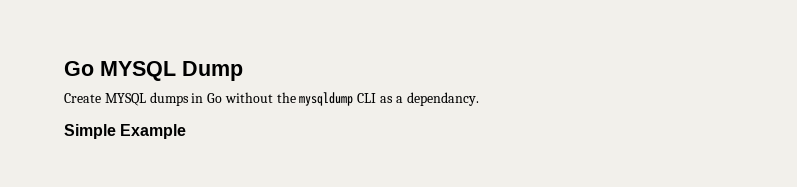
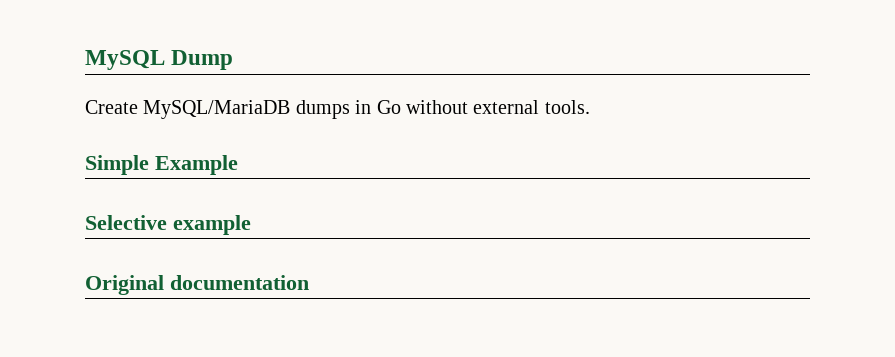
[64,61,176,81] Go MYSQL -> [85,50,165,70] MySQL
[104,93,146,106] MYSQL -> [143,100,291,119] MySQL/MariaDB
[276,92,479,106] [64,124,187,139] the mysqldump CLI as a dependancy. // Simple Example -> [473,100,590,114] [85,155,238,175] [85,215,251,235] [85,275,309,295] external tools. // Simple Example // Selective example // Original documentation

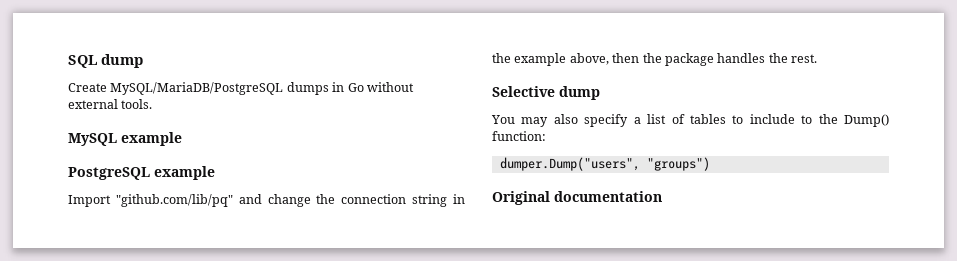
[85,50,234,70] MySQL Dump -> [68,54,143,68] SQL dump
[143,100,291,119] MySQL/MariaDB -> [110,82,284,95] MySQL/MariaDB/PostgreSQL
[85,155,238,175] [85,215,251,235] Simple Example // Selective example -> [68,132,182,146] [68,166,215,180] [68,194,465,207] [492,53,817,66] [492,86,600,100] [491,114,889,127] [492,131,546,141] [499,157,710,171] MySQL example // PostgreSQL example // Import "github.com/lib/pq" and change the connection string in the example above, then the package handles the rest. // Selective dump // You may also specify a list of tables to include to the Dump() function: // dumper.Dump("users", "groups")

